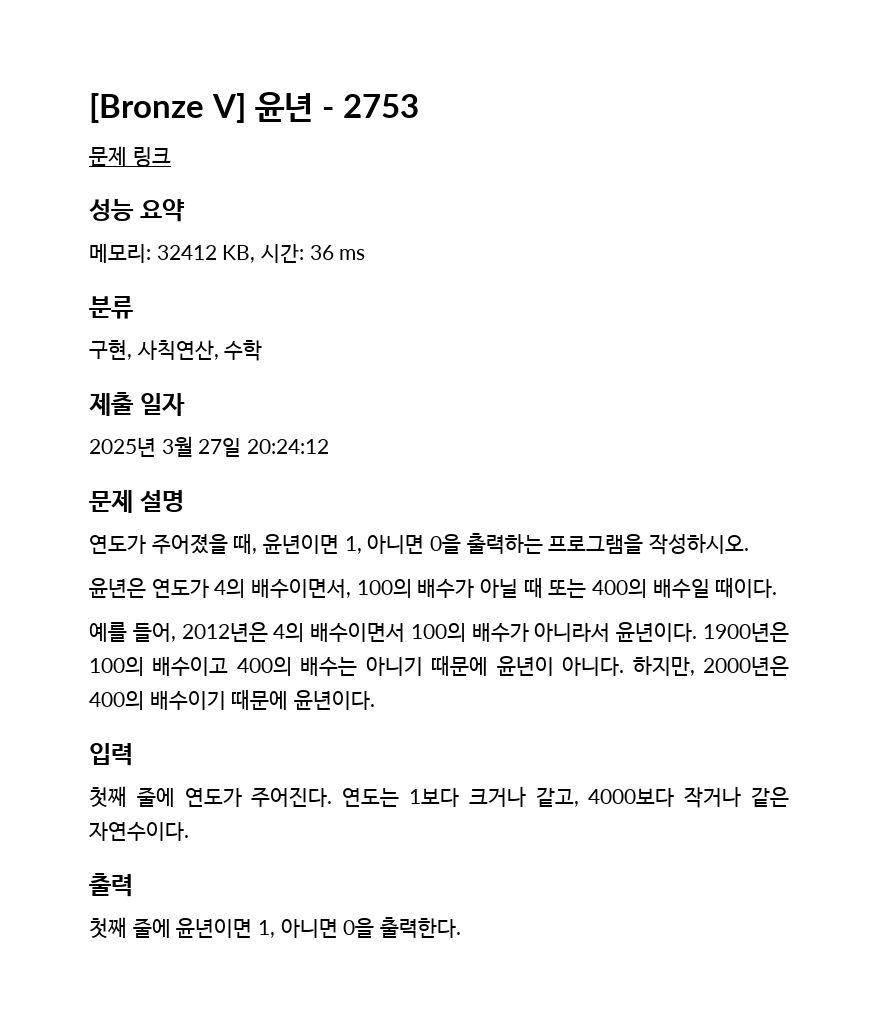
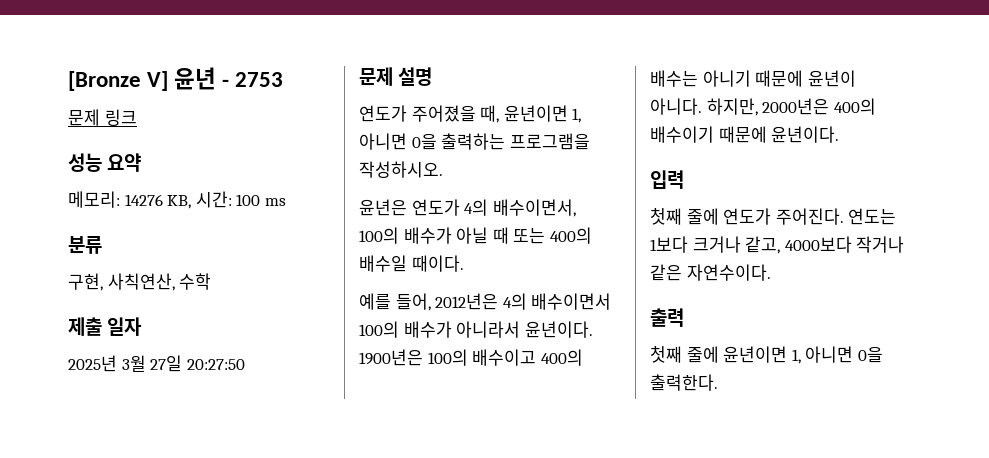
[156,245,217,260] 32412 -> [124,194,163,206] 14276
[309,245,334,260] 36 -> [236,194,261,206] 100
[247,439,330,454] 20:24:12 -> [186,359,245,370] 20:27:50

